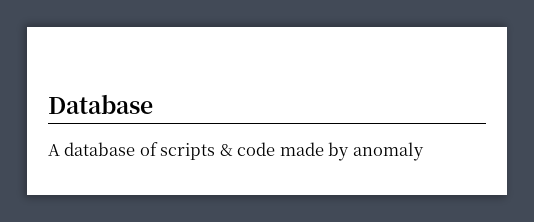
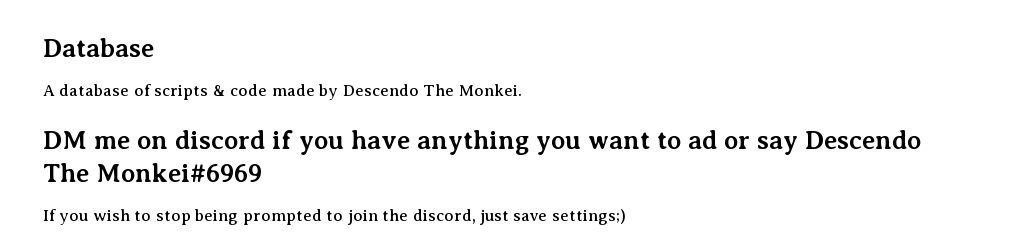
[352,142,424,161] anomaly -> [342,84,522,96] [43,130,922,155] [43,163,263,182] [43,209,626,225] Descendo The Monkei. // DM me on discord if you have anything you want to ad or say Descendo The Monkei#6969 // If you wish to stop being prompted to join the discord, just save settings;)

